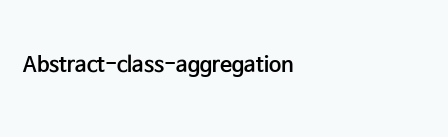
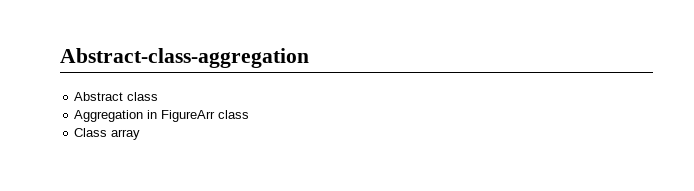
(293, 65) none -> [74,92,159,101] [74,110,250,122] [74,128,141,140] // Abstract class // Aggregation in FigureArr class // Class array

